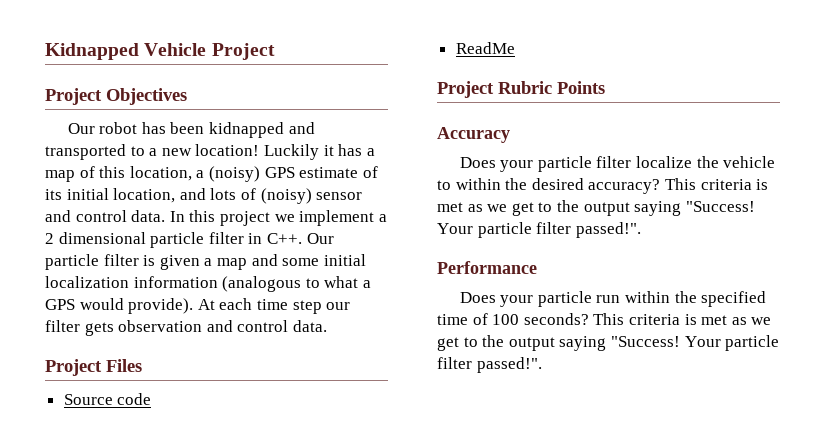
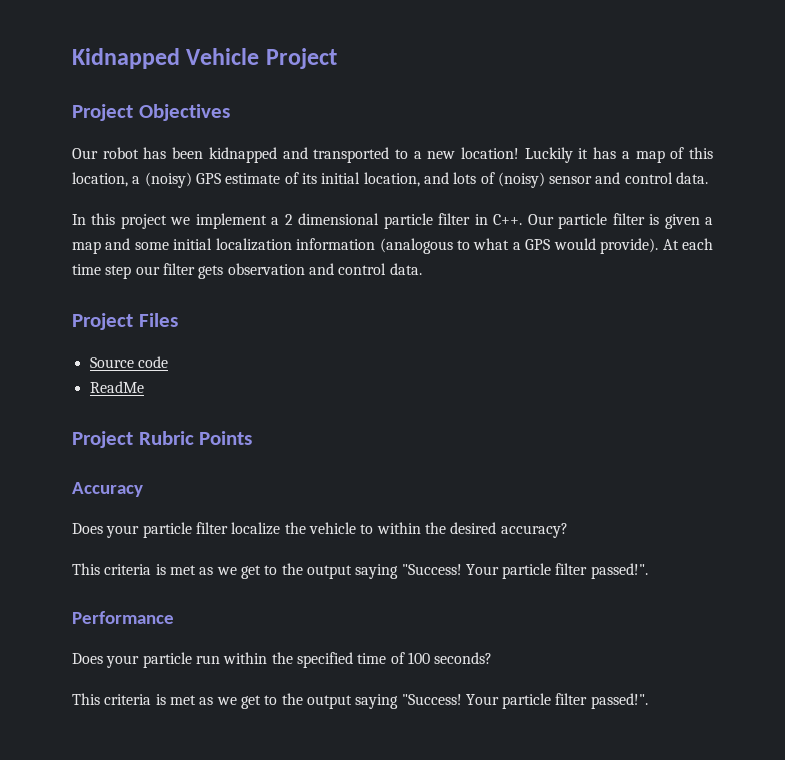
(166, 216) none -> (709, 178) //
(661, 186) none -> (568, 530) //
(589, 319) none -> (493, 658) //

